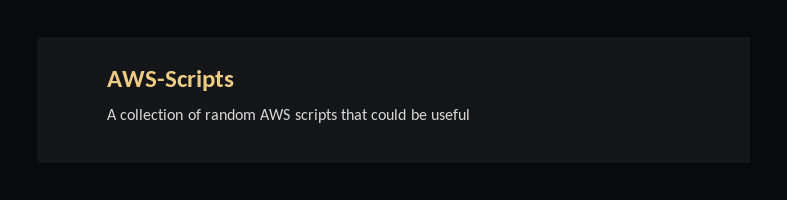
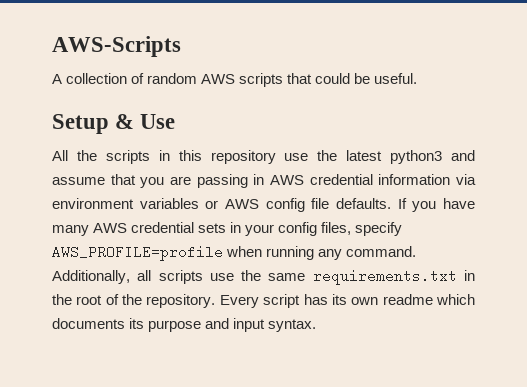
[430,109,470,120] useful -> [374,73,418,84] [52,114,176,134] [52,150,475,164] [52,174,476,188] [52,198,476,212] [52,222,403,236] [52,245,417,261] [52,269,475,285] [52,294,476,308] [52,318,317,332] useful. // Setup & Use // All the scripts in this repository use the latest python3 and assume that you are passing in AWS credential information via environment variables or AWS config file defaults. If you have many AWS credential sets in your config files, specify AWS_PROFILE=profile when running any command. Additionally, all scripts use the same requirements.txt in the root of the repository. Every script has its own readme which documents its purpose and input syntax.

